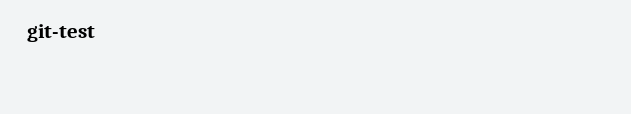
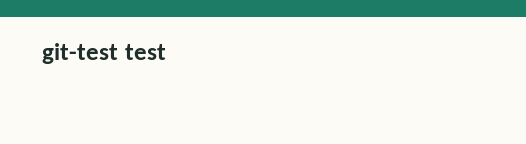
(95, 33) none -> [124,44,166,60] test

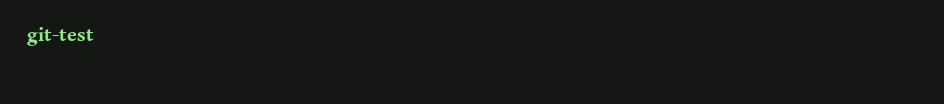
[124,44,166,60] test -> (94, 36) none

